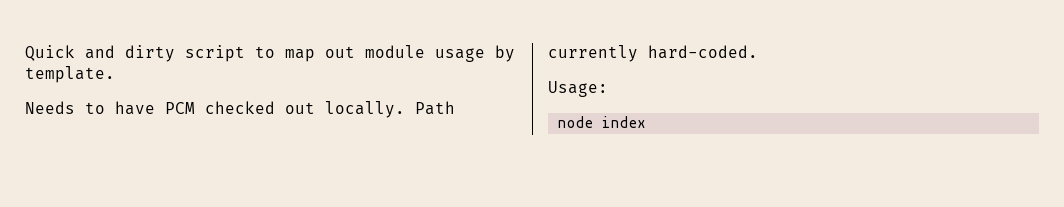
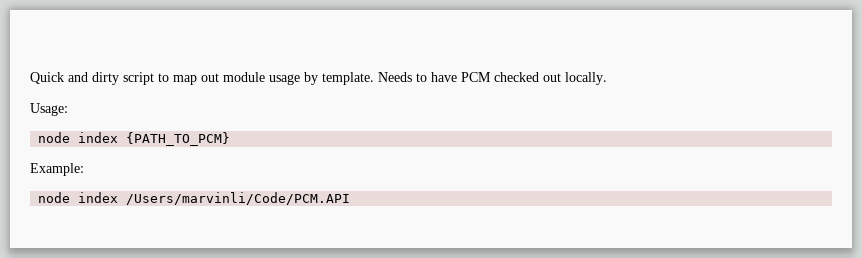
(115, 74) // -> (374, 78) none
[415,101,455,115] [548,45,758,62] Path currently hard-coded. -> (607, 78) none
(647, 122) none -> [126,132,231,146] [30,163,84,176] [38,192,351,205] {PATH_TO_PCM} // Example: // node index /Users/marvinli/Code/PCM.API

